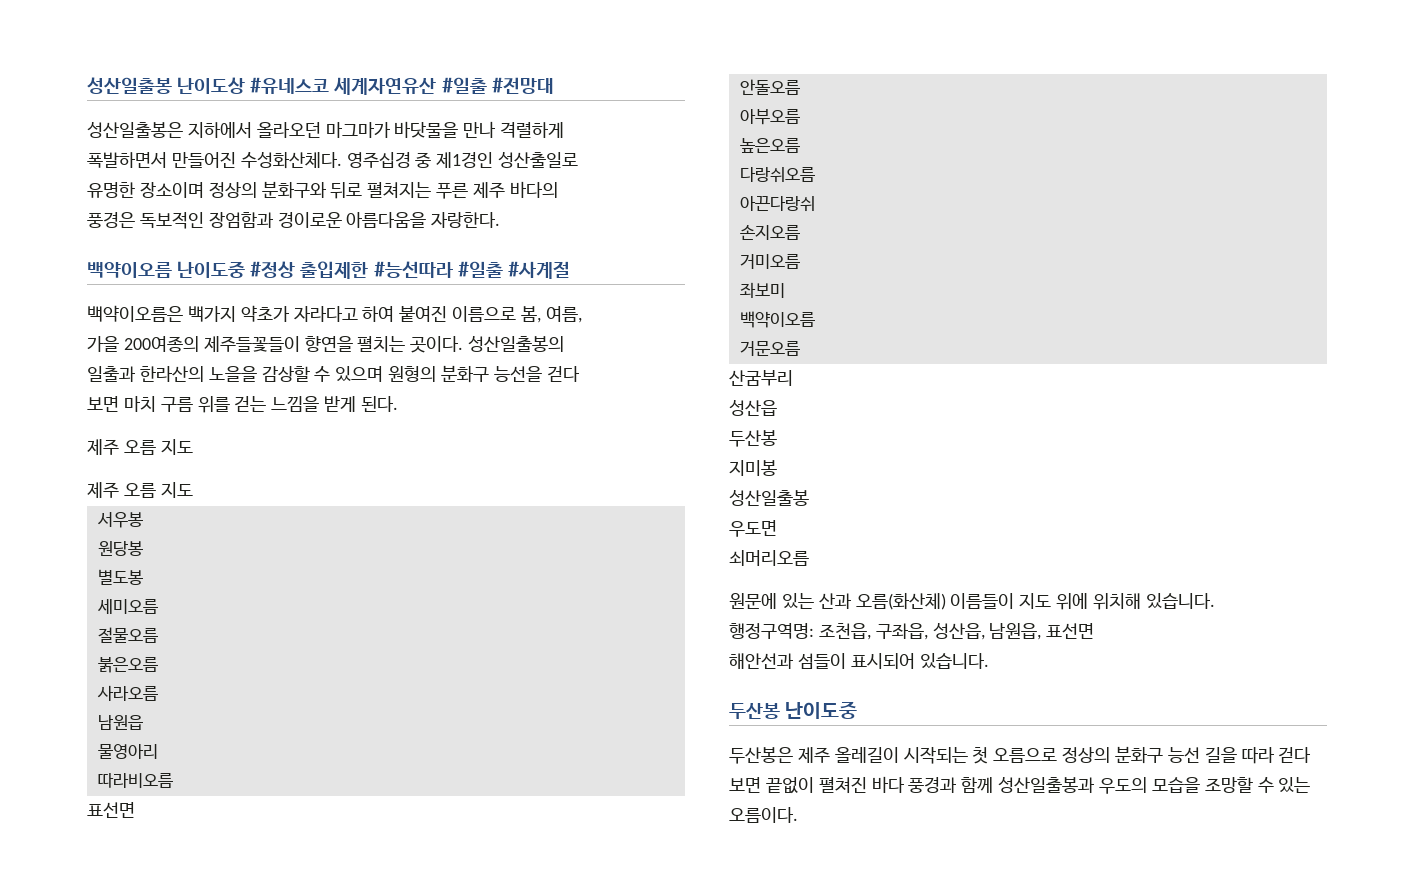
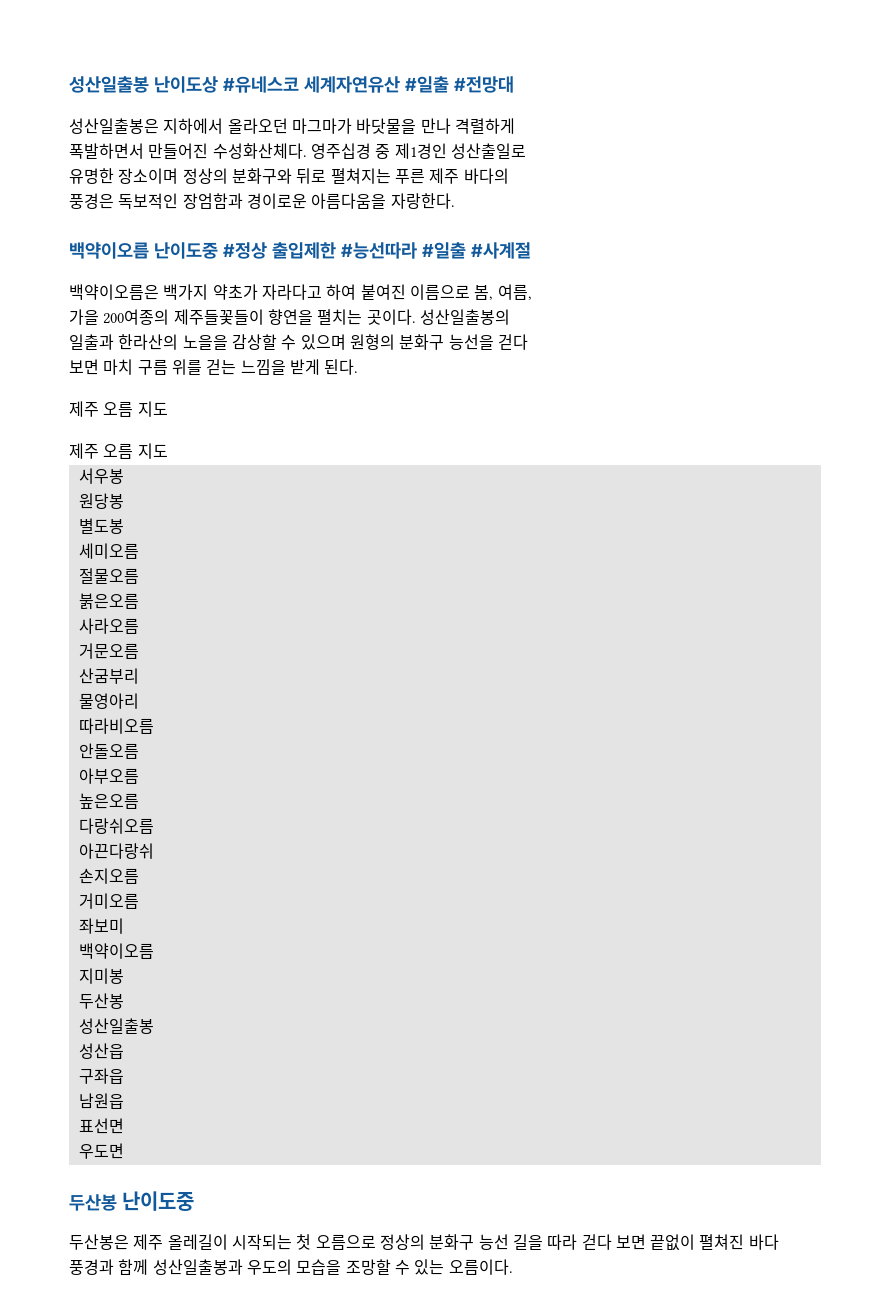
[97,715,143,730] 남원읍 -> [78,643,139,659] [78,668,139,684] 거문오름 // 산굼부리
[87,802,135,818] // 표선면 -> (154, 726) none
[739,341,800,356] [729,370,793,386] [729,400,777,416] [729,430,777,447] [729,460,777,476] [729,490,809,506] [729,520,777,537] [729,550,809,566] [729,592,1215,610] [729,623,1095,640] [729,653,989,669] 거문오름 // 산굼부리 // 성산읍 // 두산봉 // 지미봉 // 성산일출봉 // 우도면 // 쇠머리오름 // 원문에 있는 산과 오름(화산체) 이름들이 지도 위에 위치해 있습니다. // 행정구역명: 조천읍, 구좌읍, 성산읍, 남원읍, 표선면 // 해안선과 섬들이 표시되어 있습니다. -> [78,968,124,984] [78,993,124,1009] [78,1018,154,1034] [78,1043,124,1059] [78,1068,124,1084] [78,1093,124,1109] [78,1118,124,1134] [78,1143,124,1159] 지미봉 // 두산봉 // 성산일출봉 // 성산읍 // 구좌읍 // 남원읍 // 표선면 // 우도면

